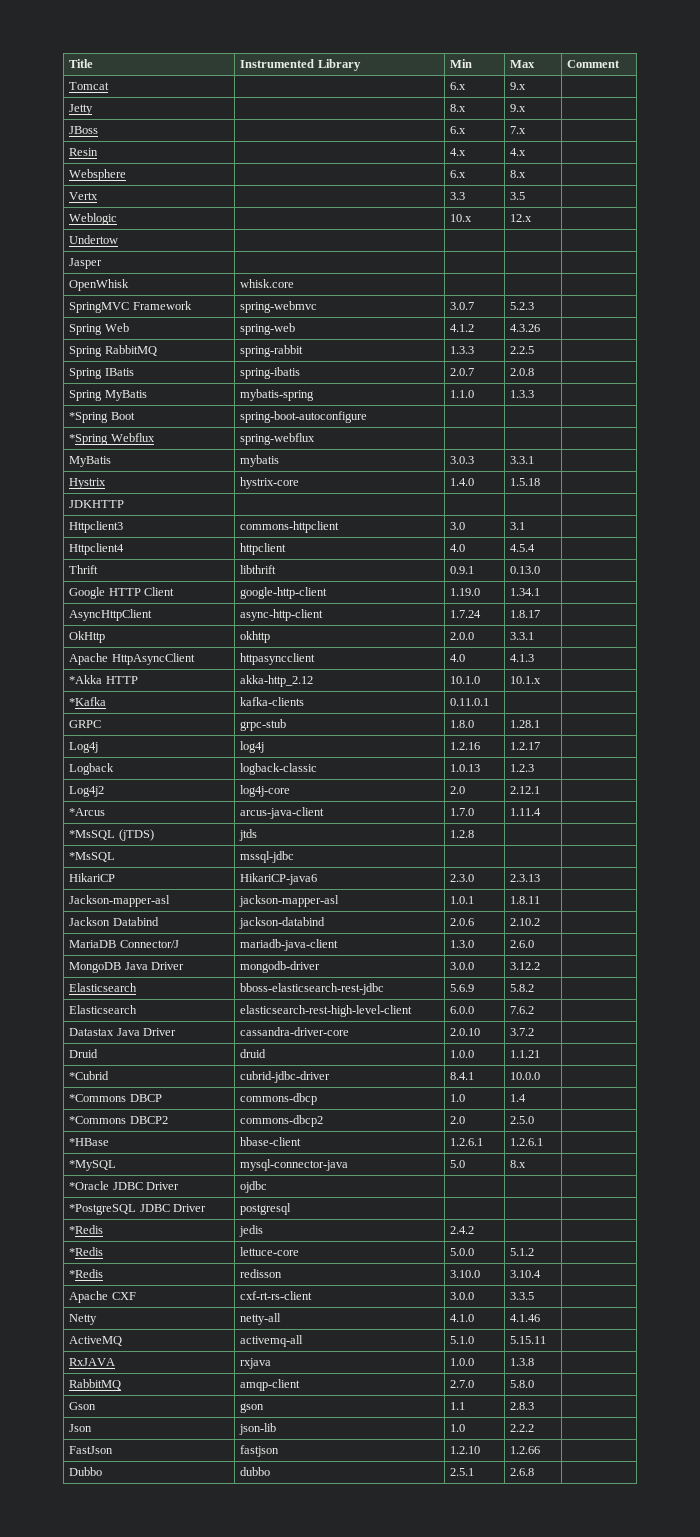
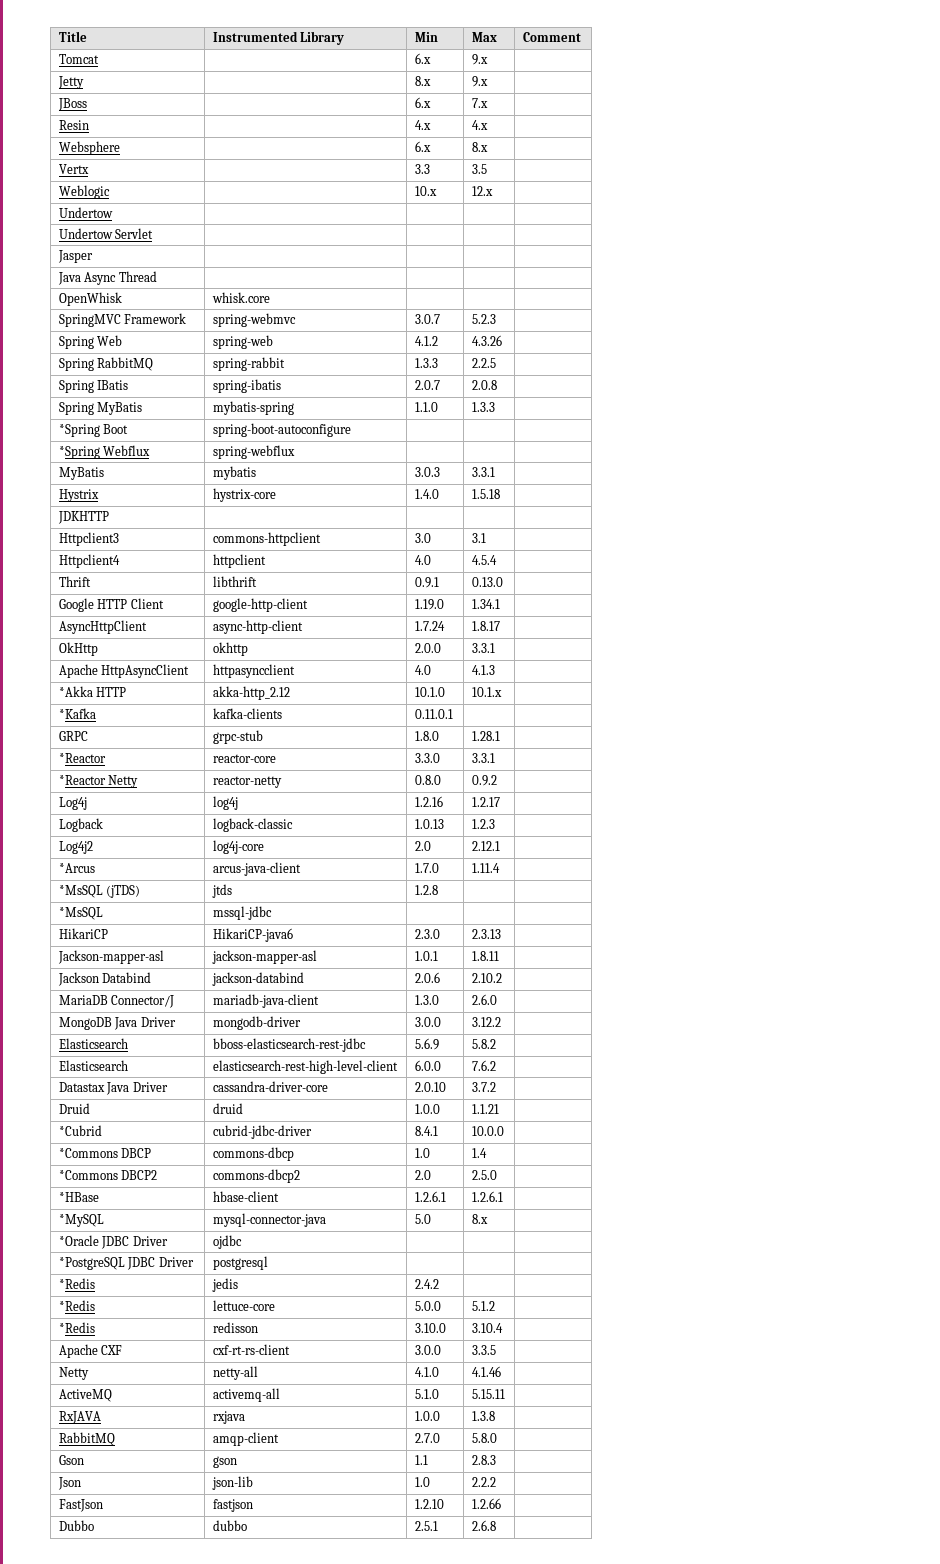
(119, 239) none -> [58,228,154,239] // Undertow Servlet | | | |
(103, 263) none -> [57,271,157,285] // Java Async Thread | | | |
(541, 724) none -> [58,753,106,763] [212,754,276,763] [414,753,440,763] [471,753,495,763] [58,775,139,788] [212,776,282,788] [414,775,441,785] [471,775,497,786] // *Reactor | reactor-core | 3.3.0 | 3.3.1 | // *Reactor Netty | reactor-netty | 0.8.0 | 0.9.2 |

